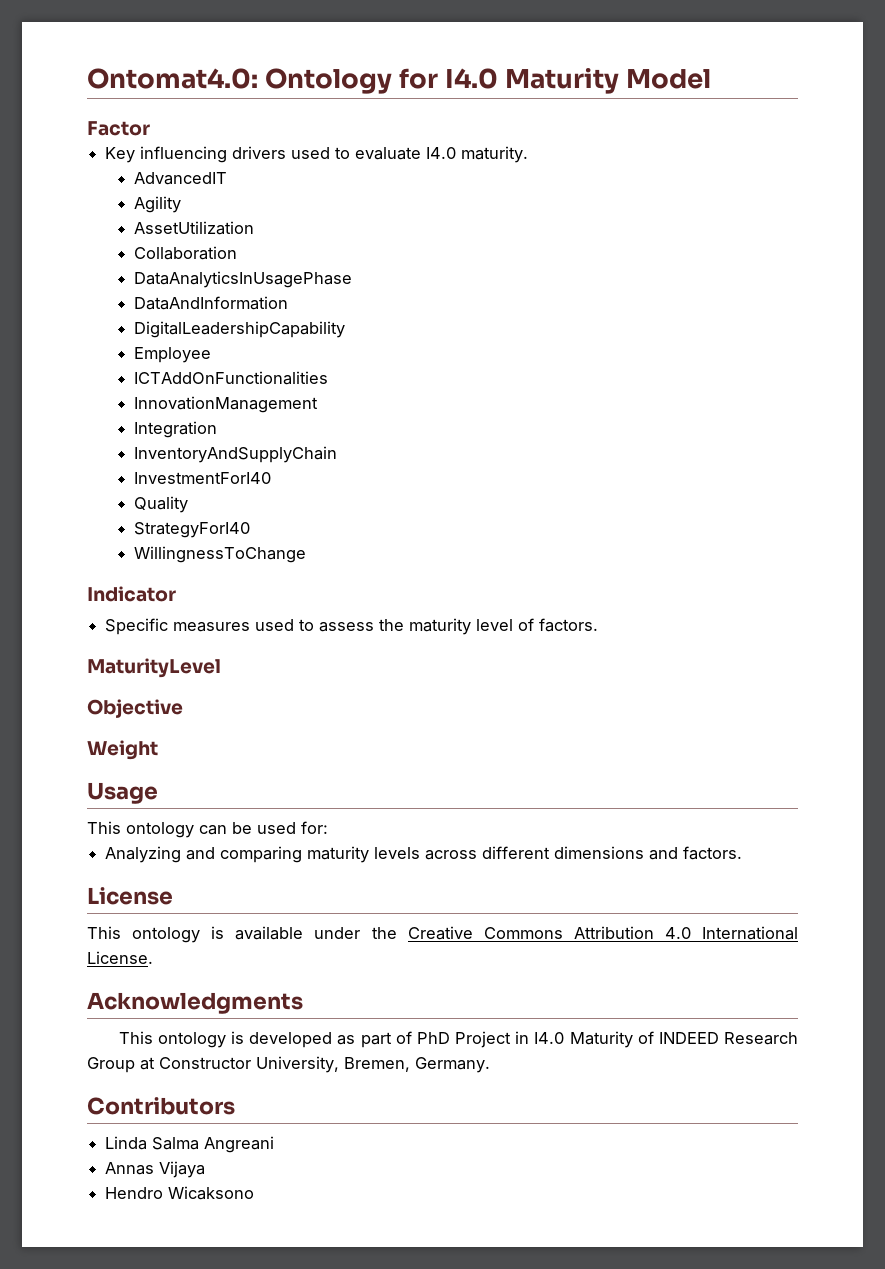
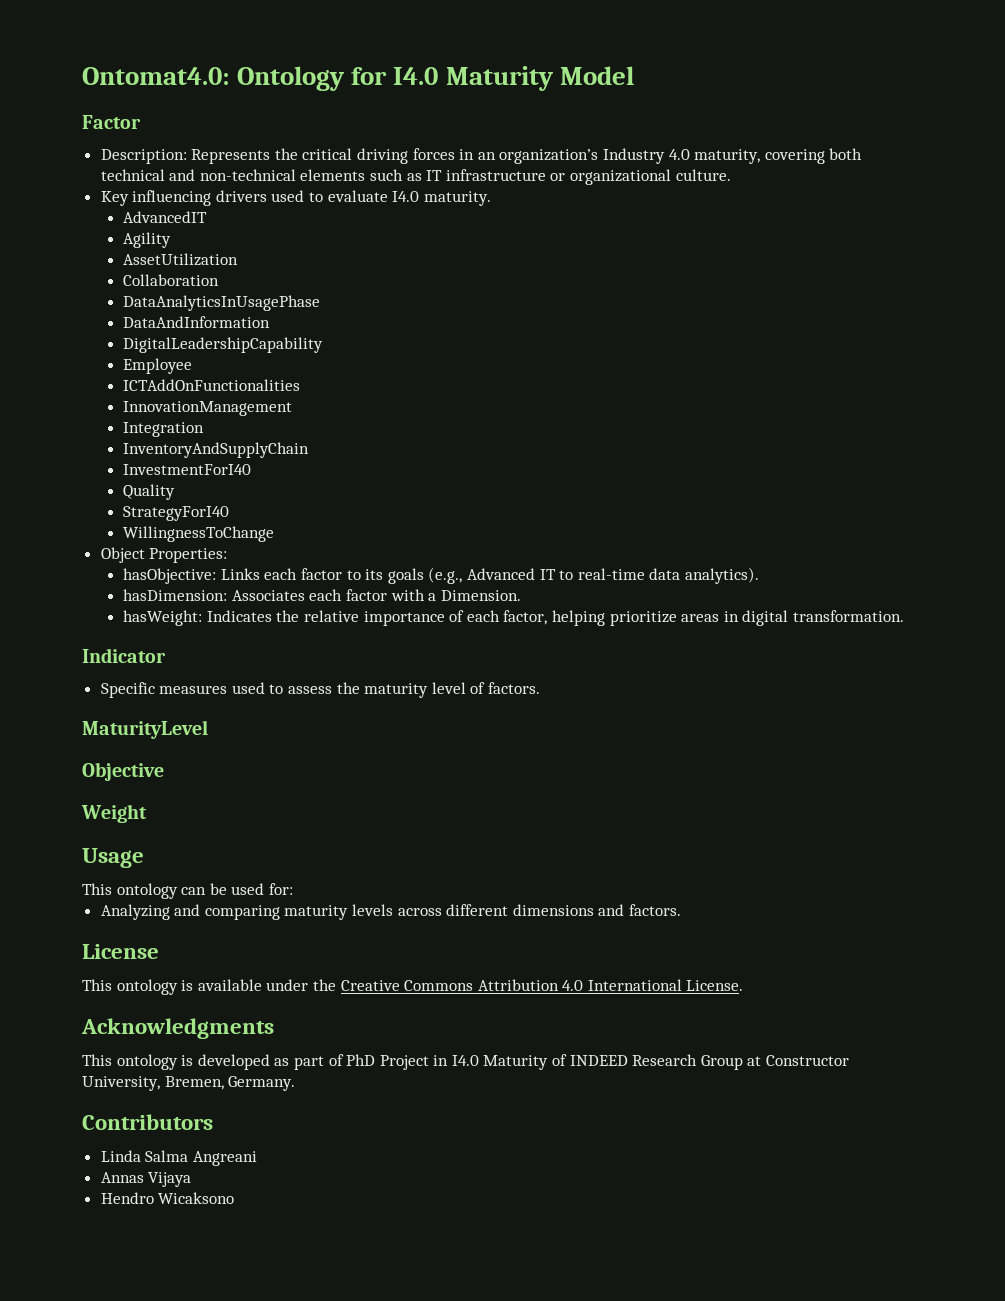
(150, 128) none -> [100,148,863,164] [100,169,731,185] // Description: Represents the critical driving forces in an organization’s Industry 4.0 maturity, covering both technical and non-technical elements such as IT infrastructure or organizational culture.
(306, 554) none -> [100,547,228,563] [123,567,759,584] [123,589,521,601] [123,610,904,626] // Object Properties: // hasObjective: Links each factor to its goals (e.g., Advanced IT to real-time data analytics). // hasDimension: Associates each factor with a Dimension. // hasWeight: Indicates the relative importance of each factor, helping prioritize areas in digital transformation.

